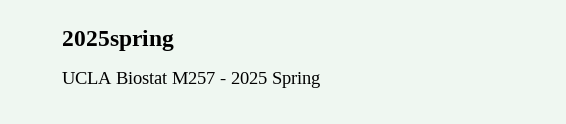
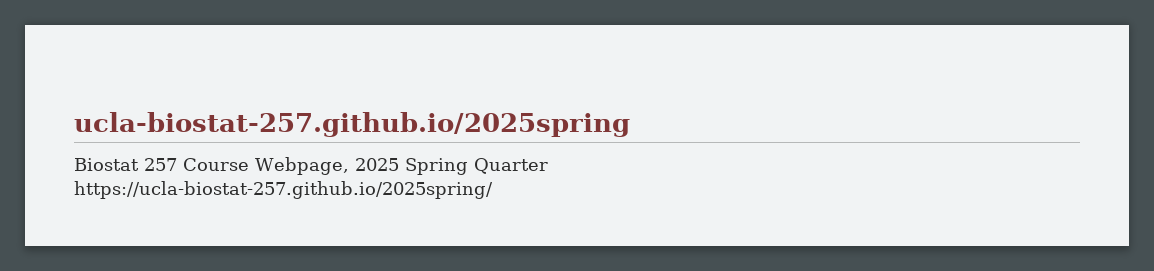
[62,30,174,51] [62,72,320,88] 2025spring // UCLA Biostat M257 - 2025 Spring -> [74,112,630,137] [74,157,548,175] [74,181,493,199] ucla-biostat-257.github.io/2025spring // Biostat 257 Course Webpage, 2025 Spring Quarter // https://ucla-biostat-257.github.io/2025spring/

